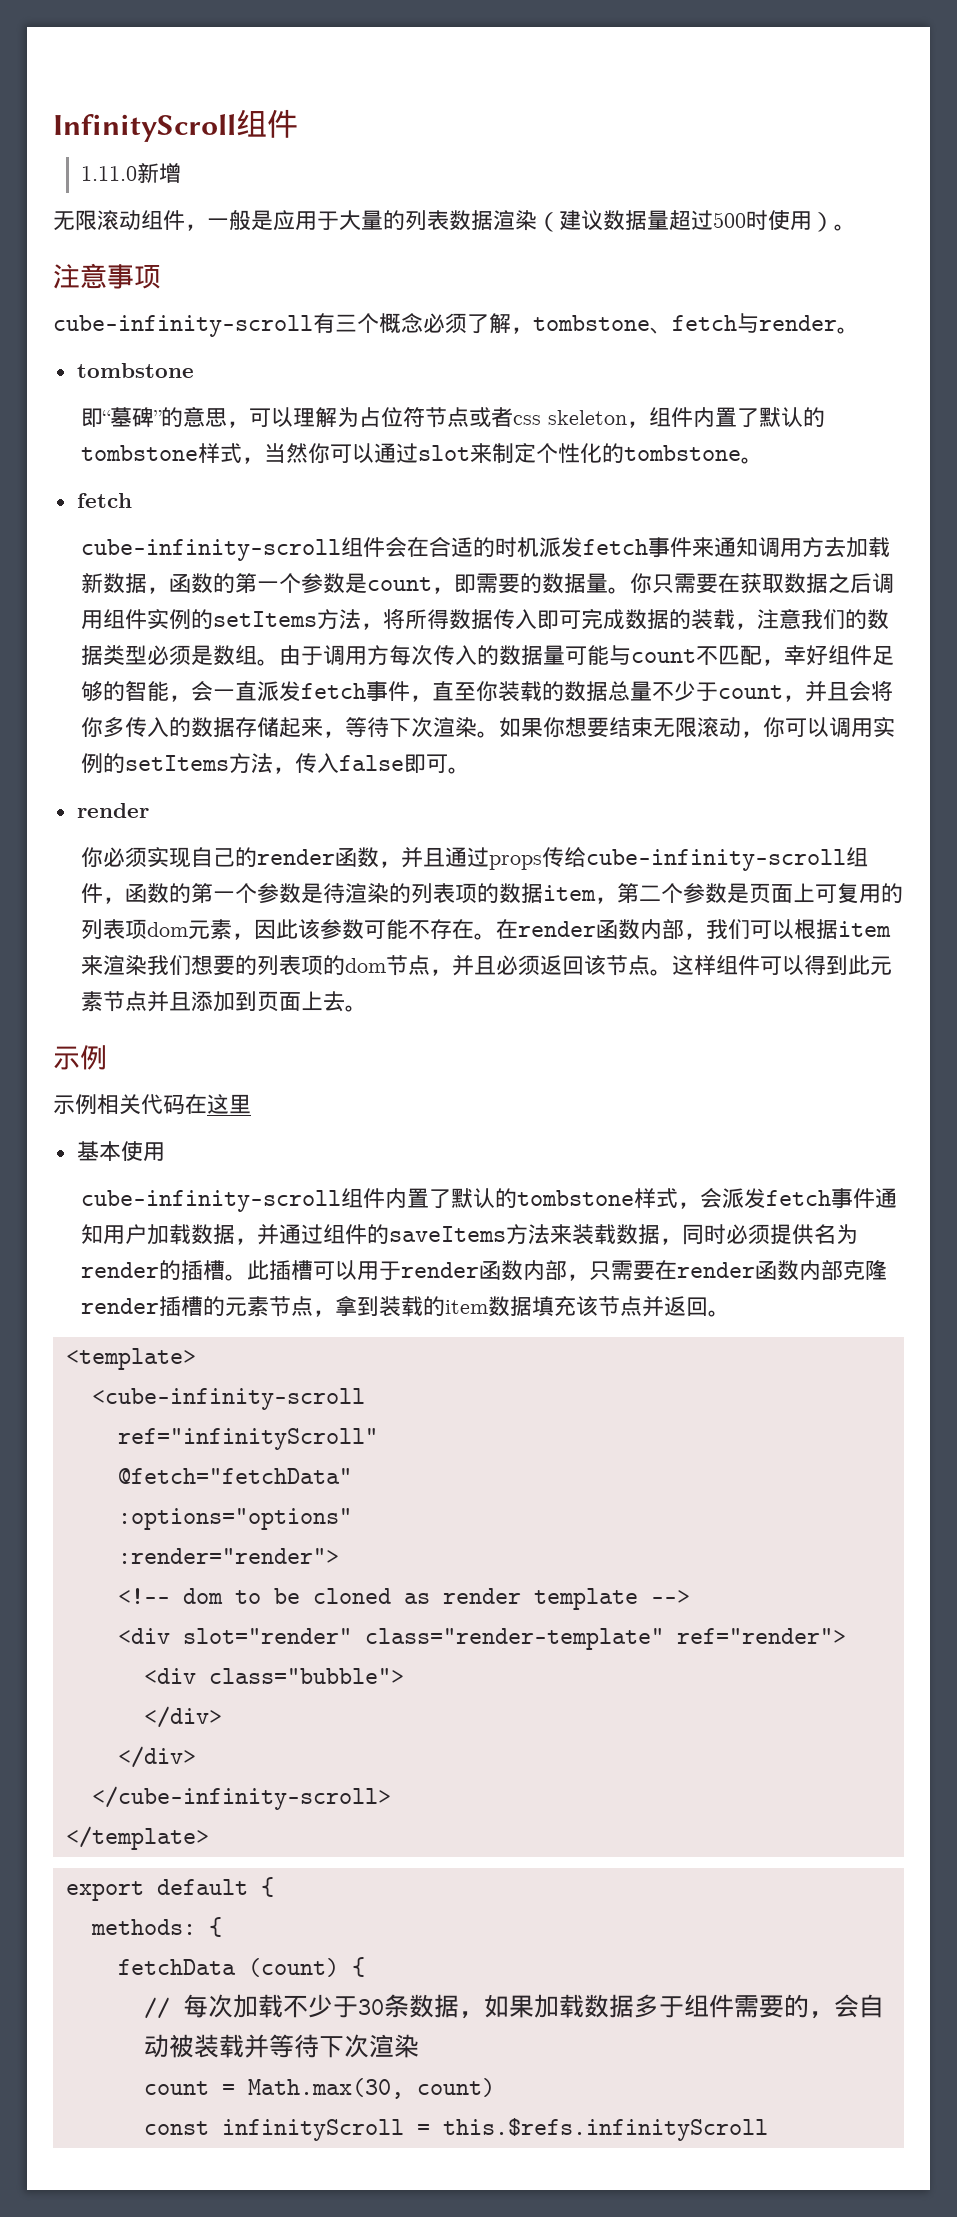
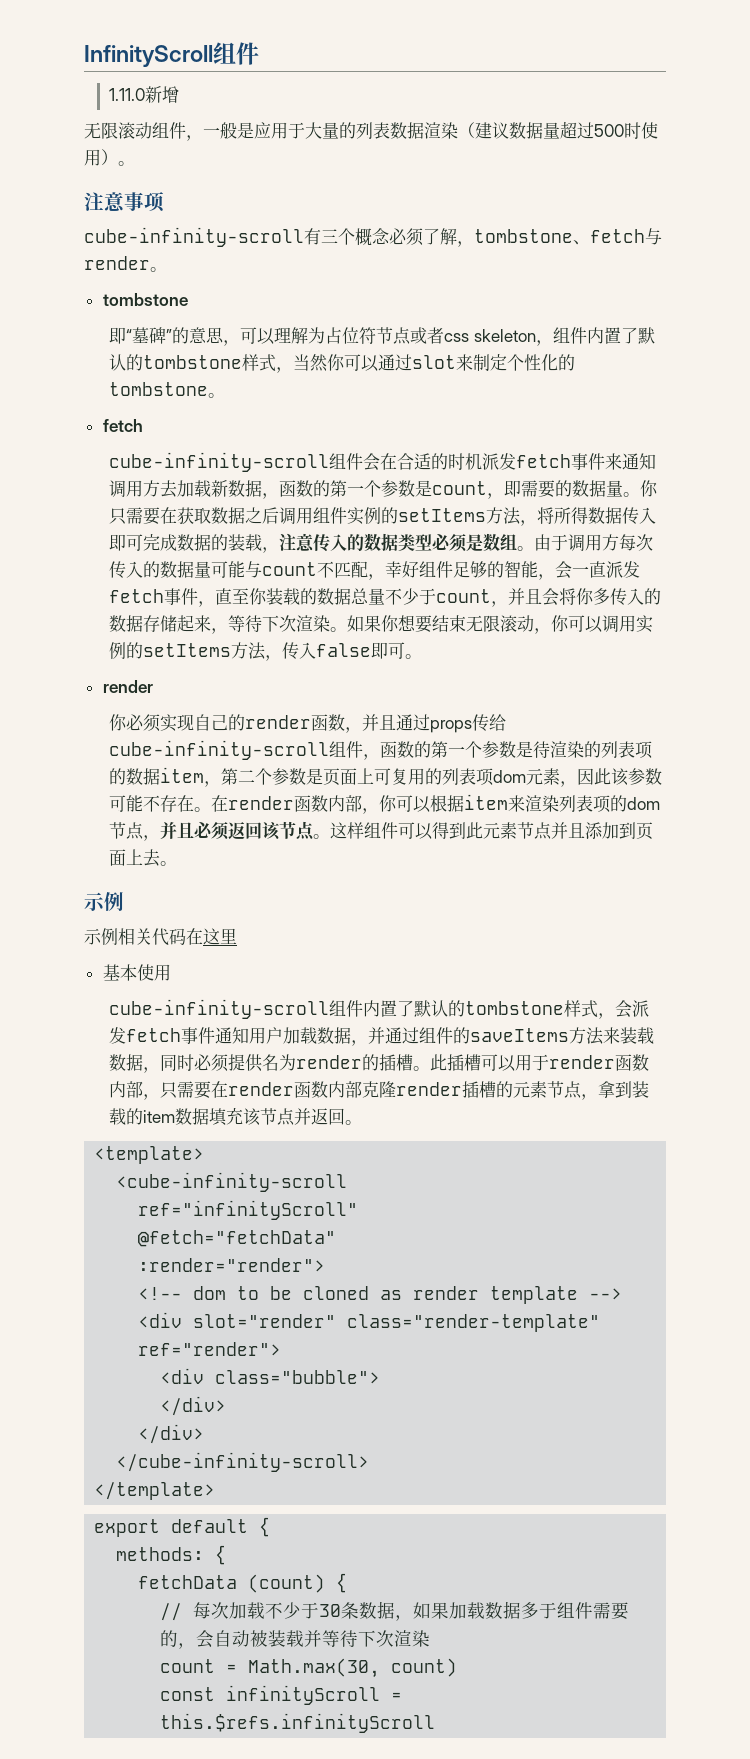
[800,609,845,629] 我们 -> [313,534,348,552] 传入
[705,919,750,939] 我们 -> [379,795,398,812] 你
[146,955,257,976] 我们想要的 -> (560, 803) none
[117,1508,352,1530] // :options="options" -> (337, 1238) none

